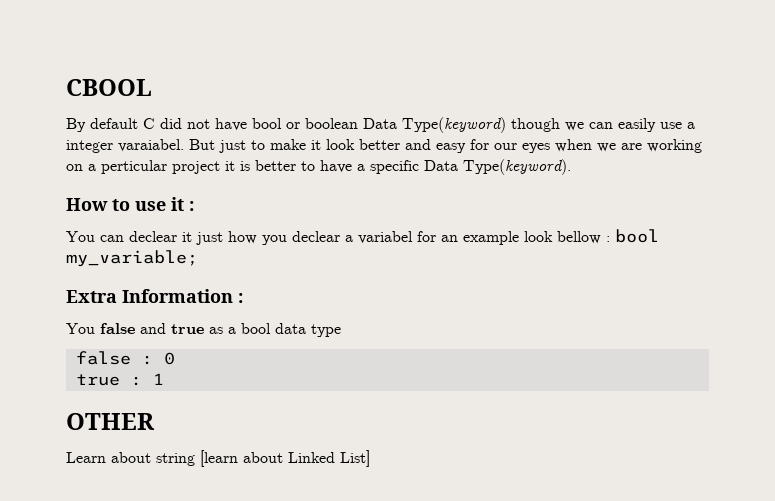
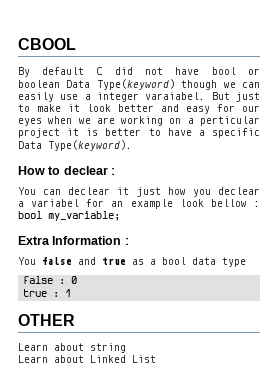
[135,197,184,211] use it -> [63,166,108,175] declear
[200,450,238,467] [learn -> [18,355,48,363] // Learn
[340,450,370,467] List] -> [132,355,156,363] List

